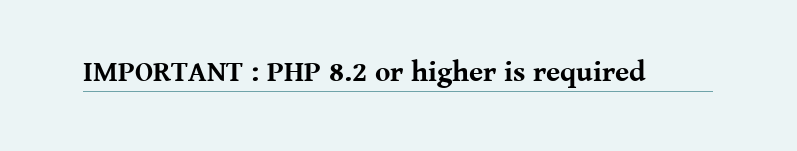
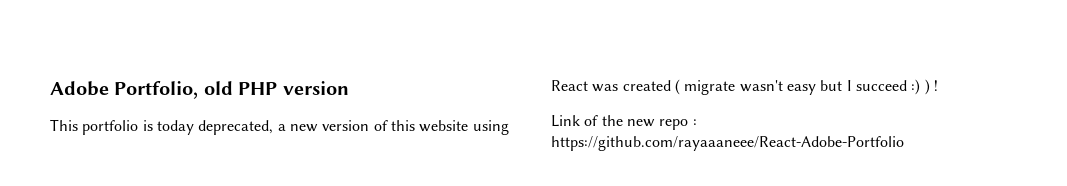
[83,59,646,88] IMPORTANT : PHP 8.2 or higher is required -> [50,81,349,99] [50,119,509,135] [551,79,938,95] [551,115,697,130] [551,136,904,151] Adobe Portfolio, old PHP version // This portfolio is today deprecated, a new version of this website using React was created ( migrate wasn't easy but I succeed :) ) ! // Link of the new repo : https://github.com/rayaaaneee/React-Adobe-Portfolio

